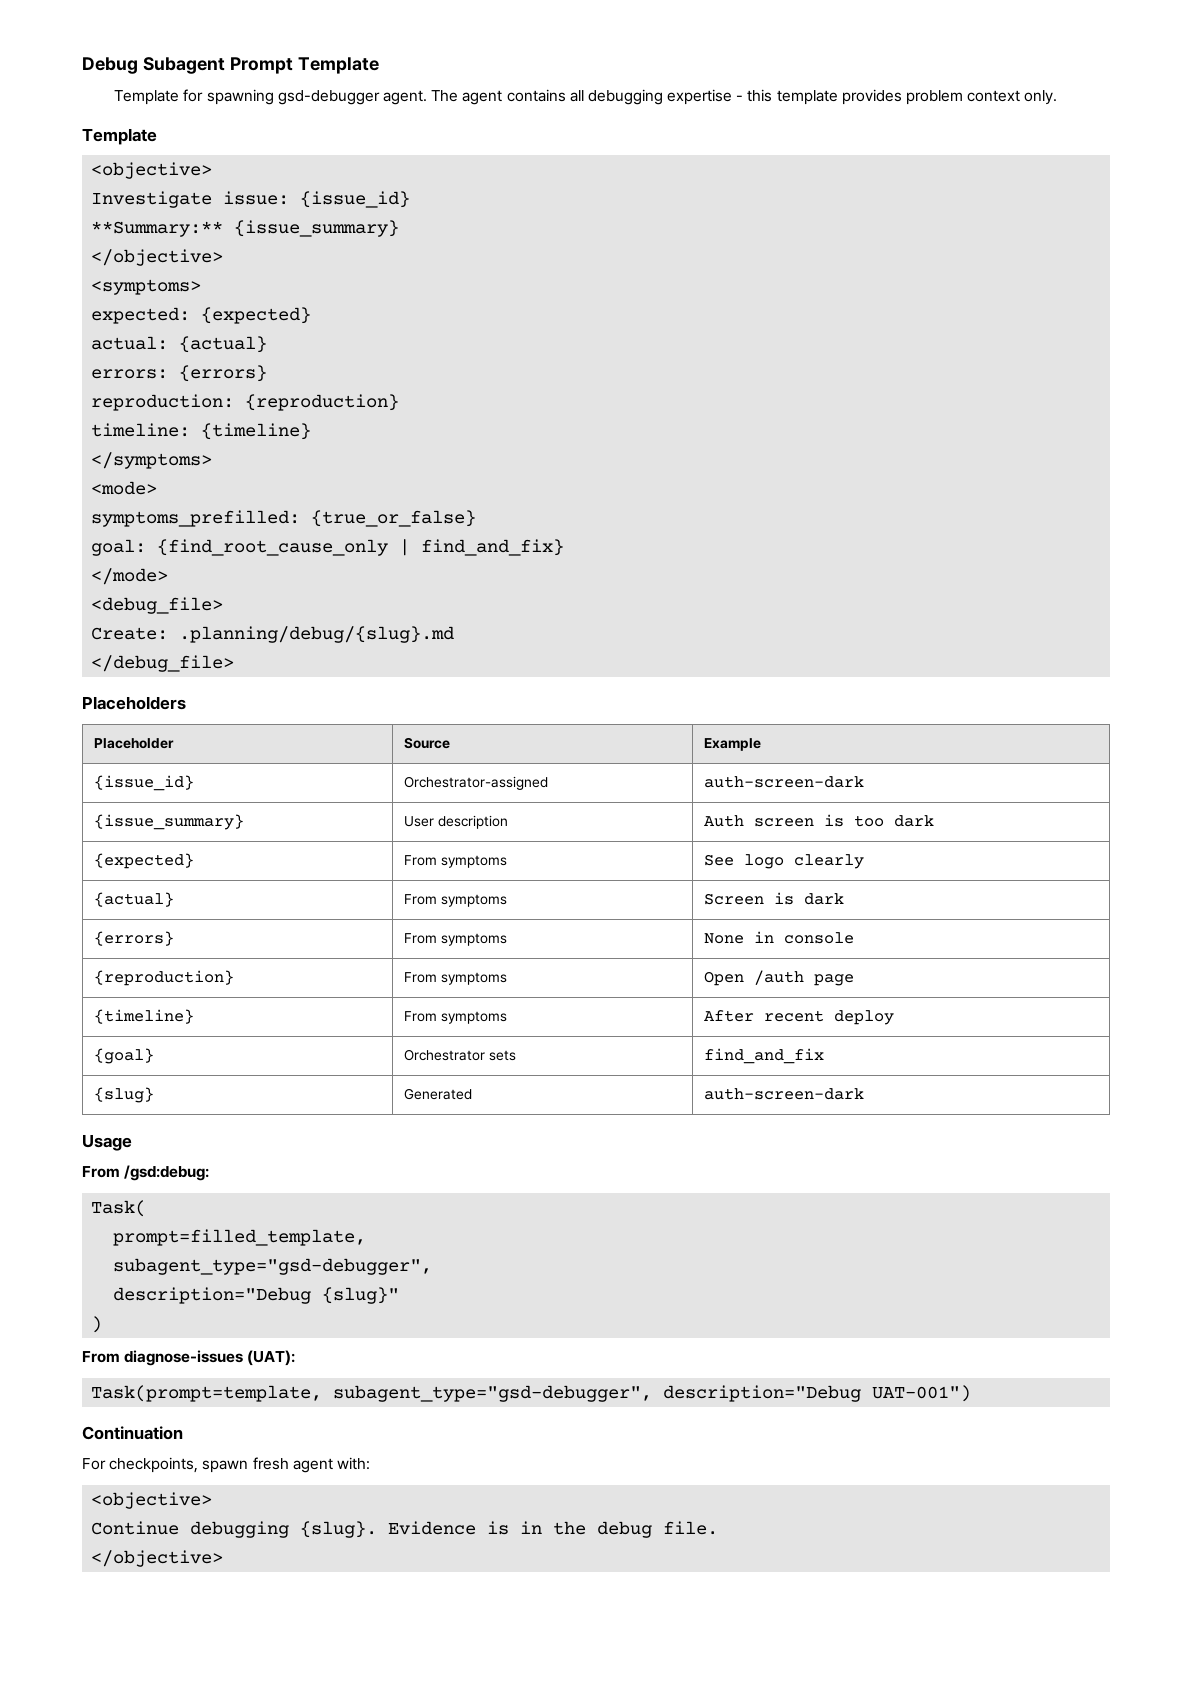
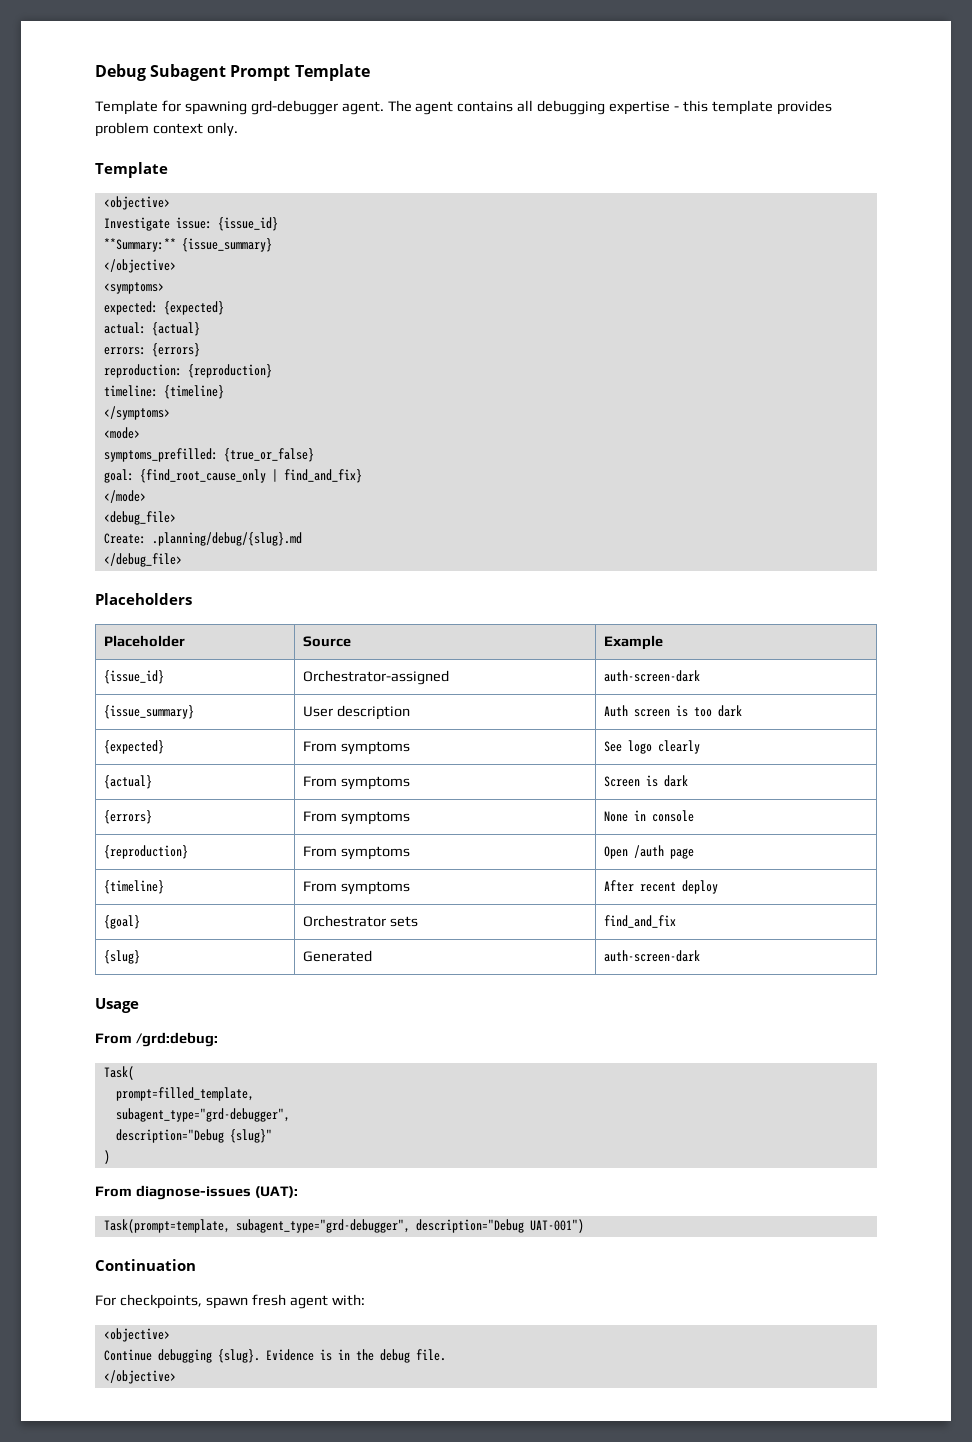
[277,90,380,105] gsd-debugger -> [250,100,338,115] grd-debugger
[124,1165,210,1181] /gsd:debug: -> [135,1032,218,1047] /grd:debug:
[113,1258,433,1275] subagent_type="gsd-debugger", -> [115,1108,290,1122] subagent_type="grd-debugger",
[333,1385,653,1402] subagent_type="gsd-debugger", -> [235,1219,410,1233] subagent_type="grd-debugger",

